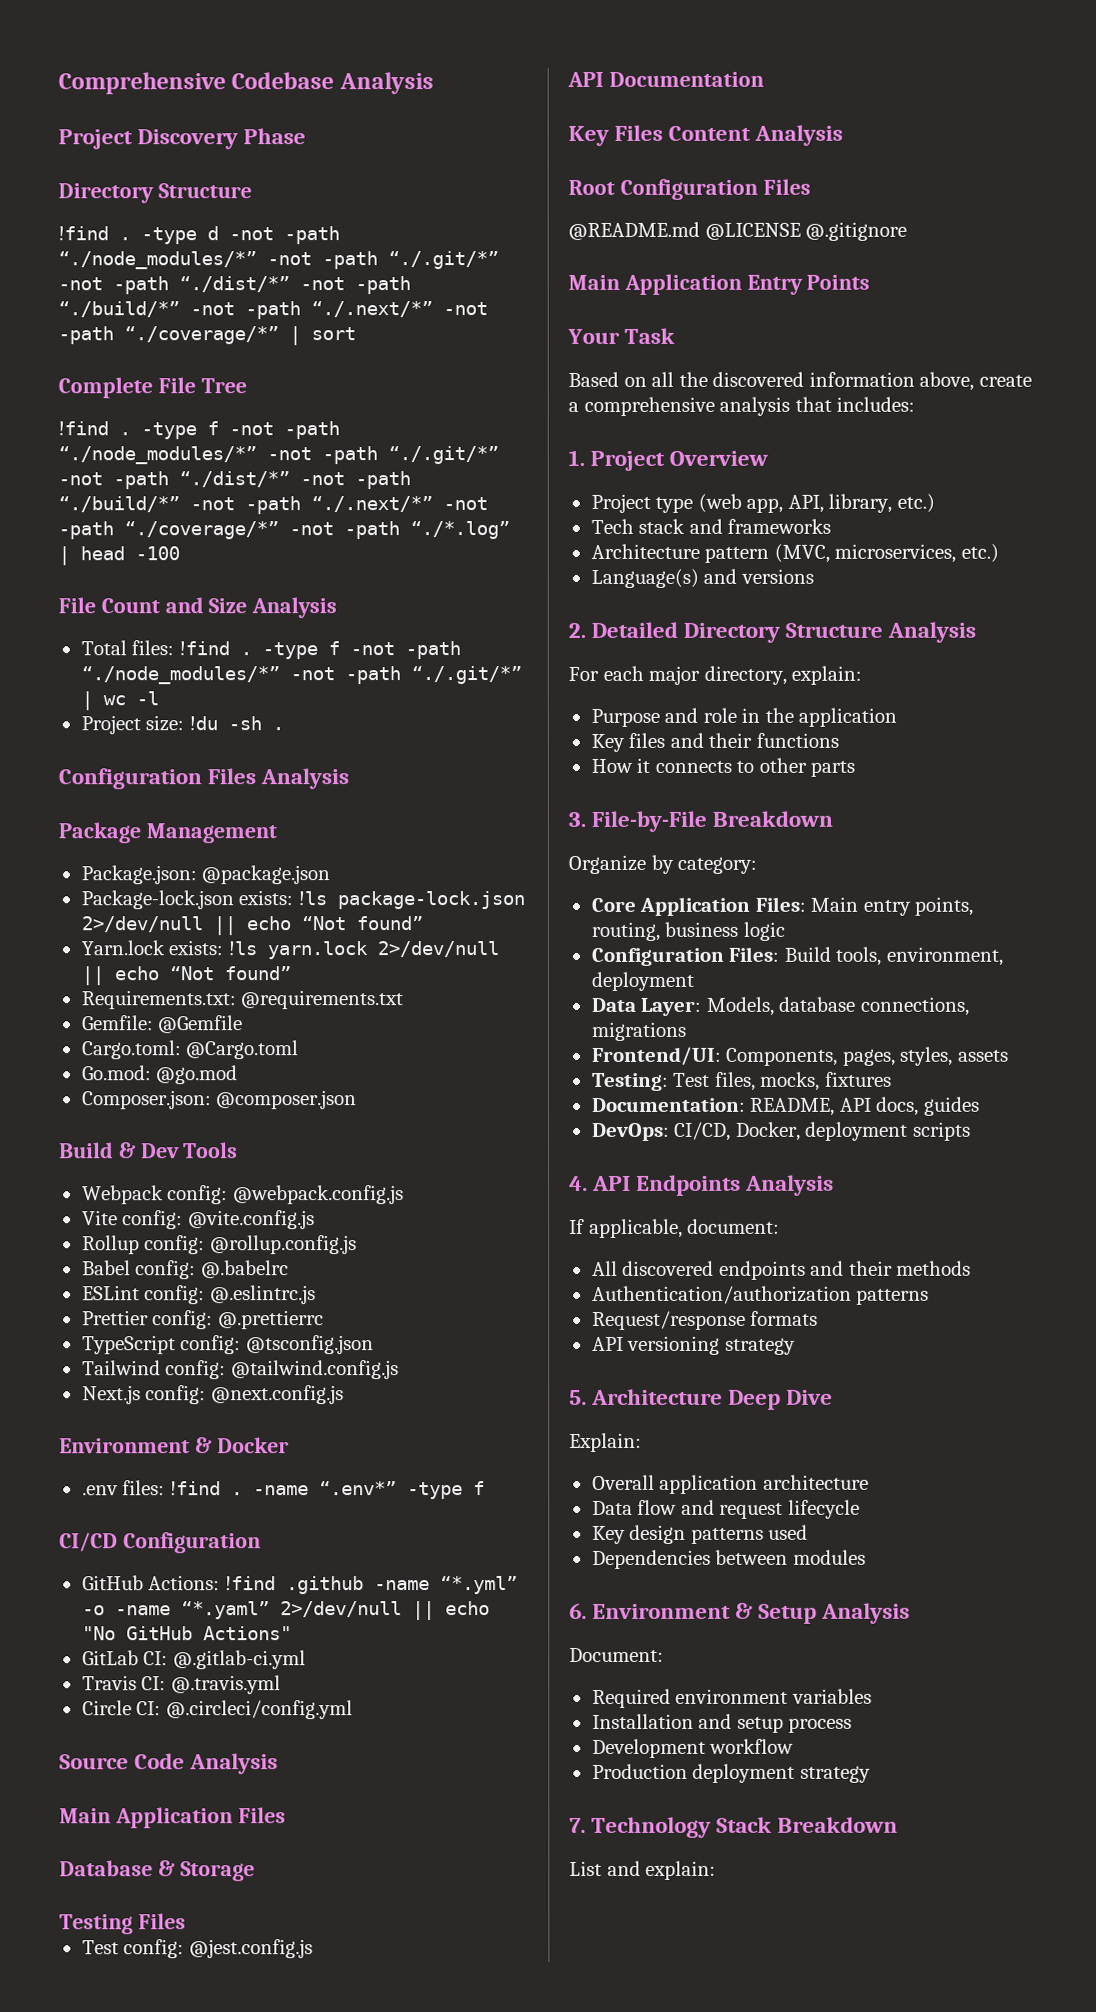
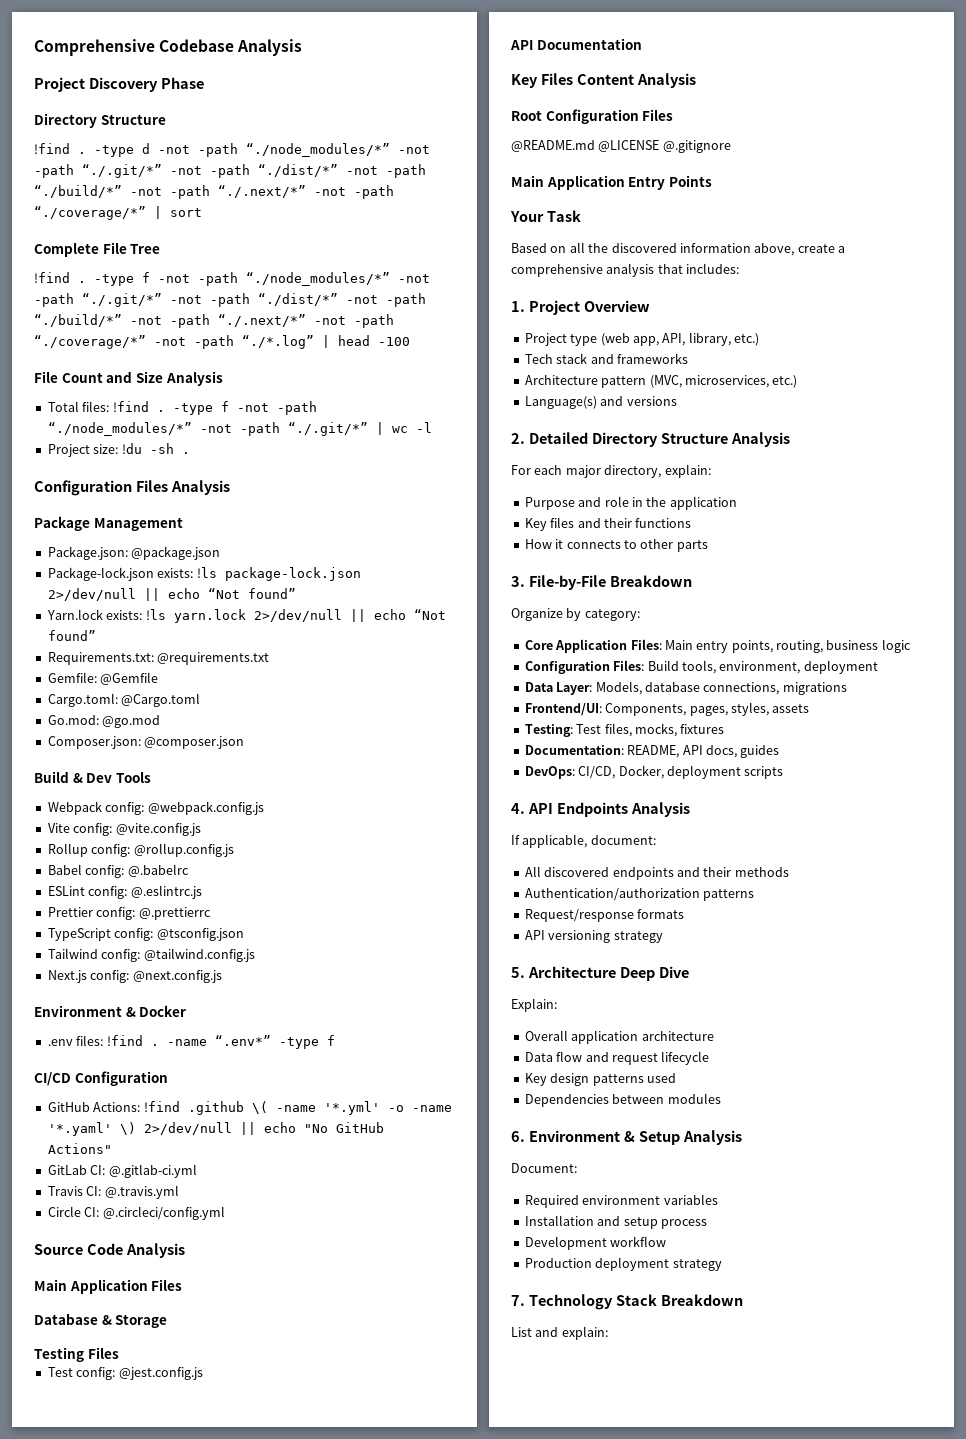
[373,1576,518,1595] [81,1601,270,1620] -name “*.yml” -o -name “*.yaml” -> [251,1101,452,1115] [47,1122,136,1136] \( -name '*.yml' -o -name '*.yaml' \)

